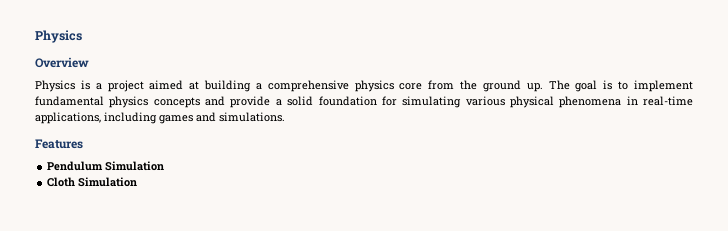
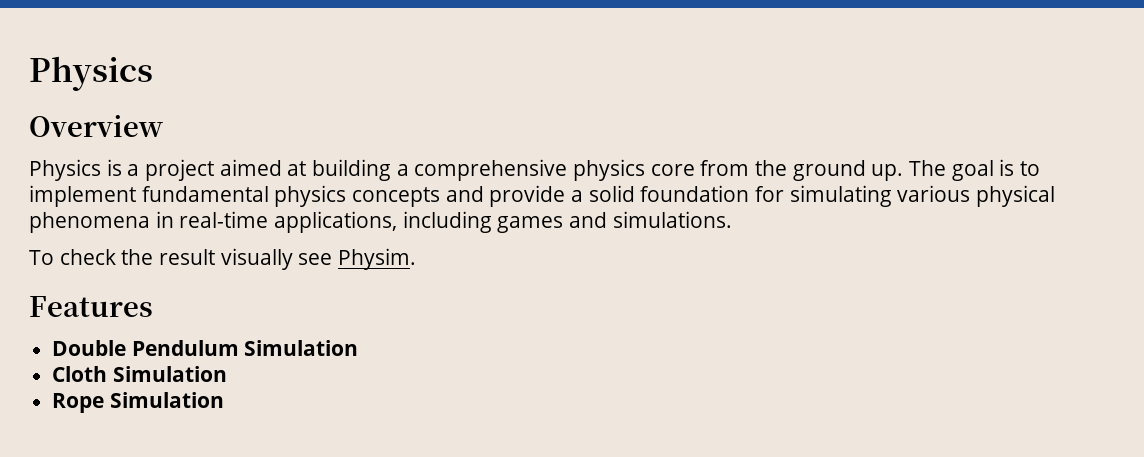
(285, 117) none -> [29,248,417,270] // To check the result visually see Physim.
(83, 144) none -> [52,340,127,356] Double
(138, 182) none -> [52,392,224,413] // Rope Simulation

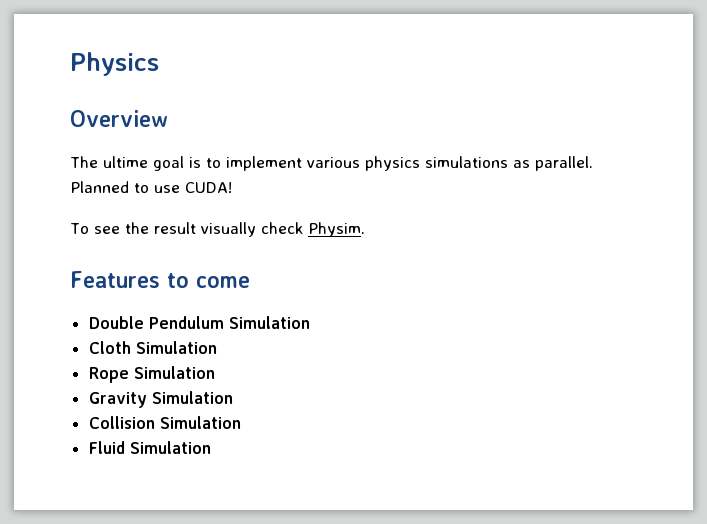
[29,159,1041,181] [29,185,1056,207] [29,211,732,233] Physics is a project aimed at building a comprehensive physics core from the ground up. The goal is to implement fundamental physics concepts and provide a solid foundation for simulating various physical phenomena in real-time applications, including games and simulations. -> [70,156,593,171] [70,181,232,193] The ultime goal is to implement various physics simulations as parallel. Planned to use CUDA!
[59,249,116,265] check -> [93,226,120,234] see
[298,253,333,265] see -> [260,222,303,234] check
(153, 306) none -> [166,273,250,288] to come
(224, 400) none -> [88,391,233,408] [88,416,241,429] [88,441,211,454] // Gravity Simulation // Collision Simulation // Fluid Simulation

